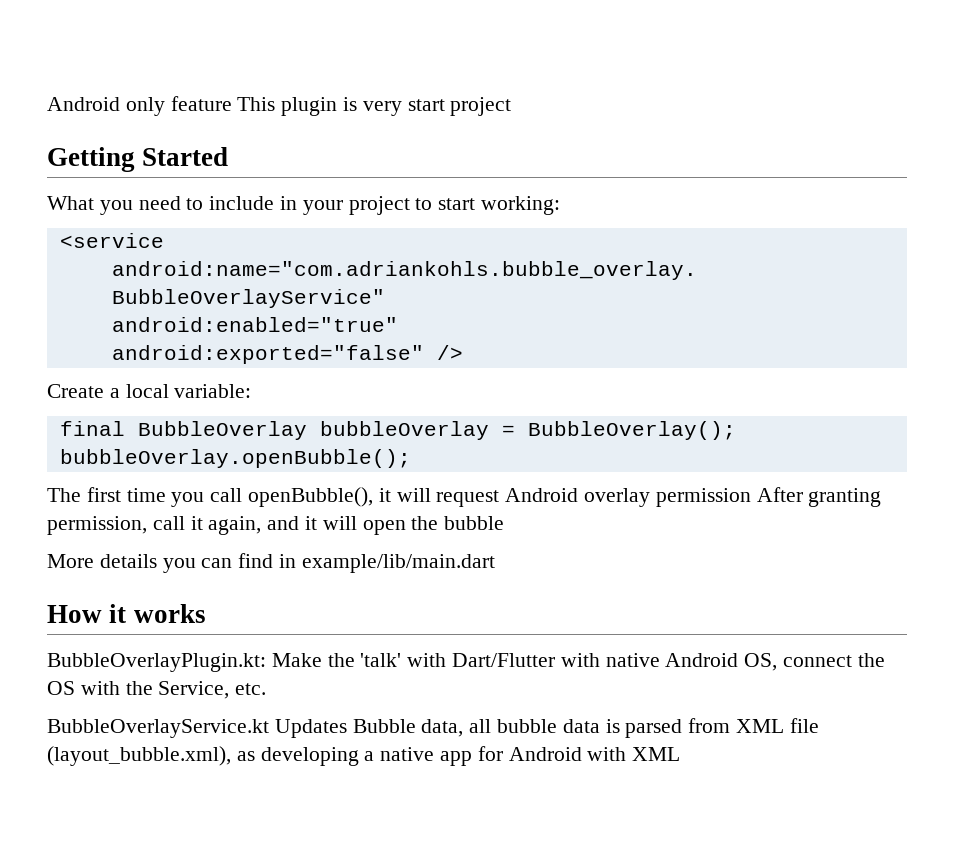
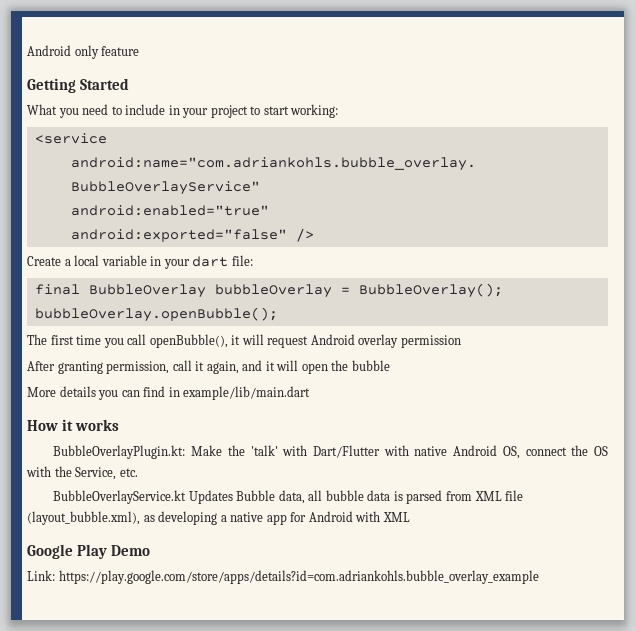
[237,97,512,116] This plugin is very start project -> (140, 51) none
[174,384,252,398] variable: -> [101,255,253,269] variable in your dart file:
(751, 497) none -> (461, 341) //
(681, 754) none -> [27,544,151,559] [27,570,539,584] // Google Play Demo // Link: https://play.google.com/store/apps/details?id=com.adriankohls.bubble_overlay_example

